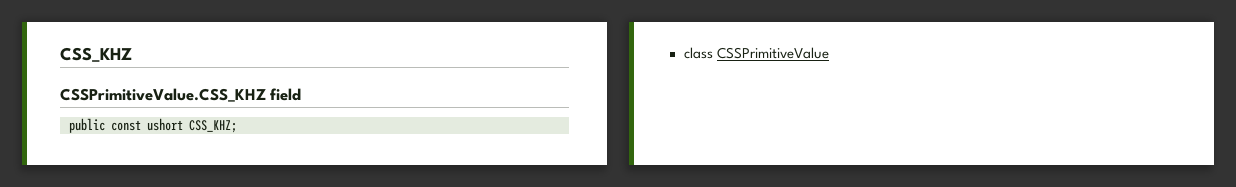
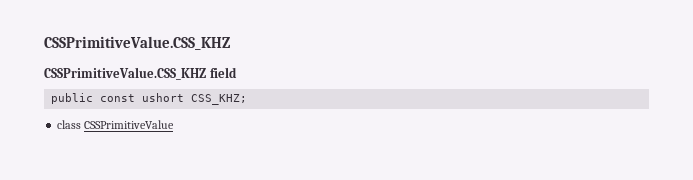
[60,47,132,62] CSS_KHZ -> [44,36,230,50] CSSPrimitiveValue.CSS_KHZ

